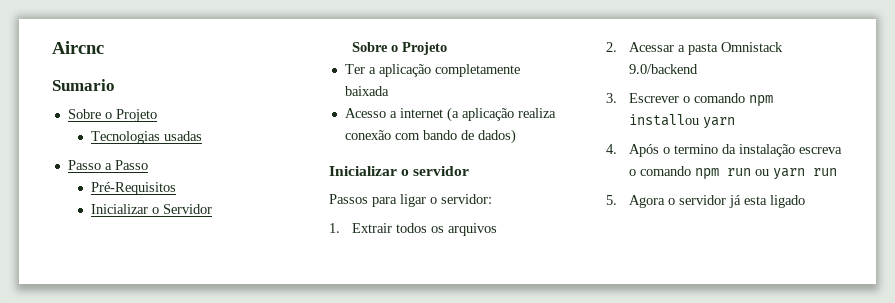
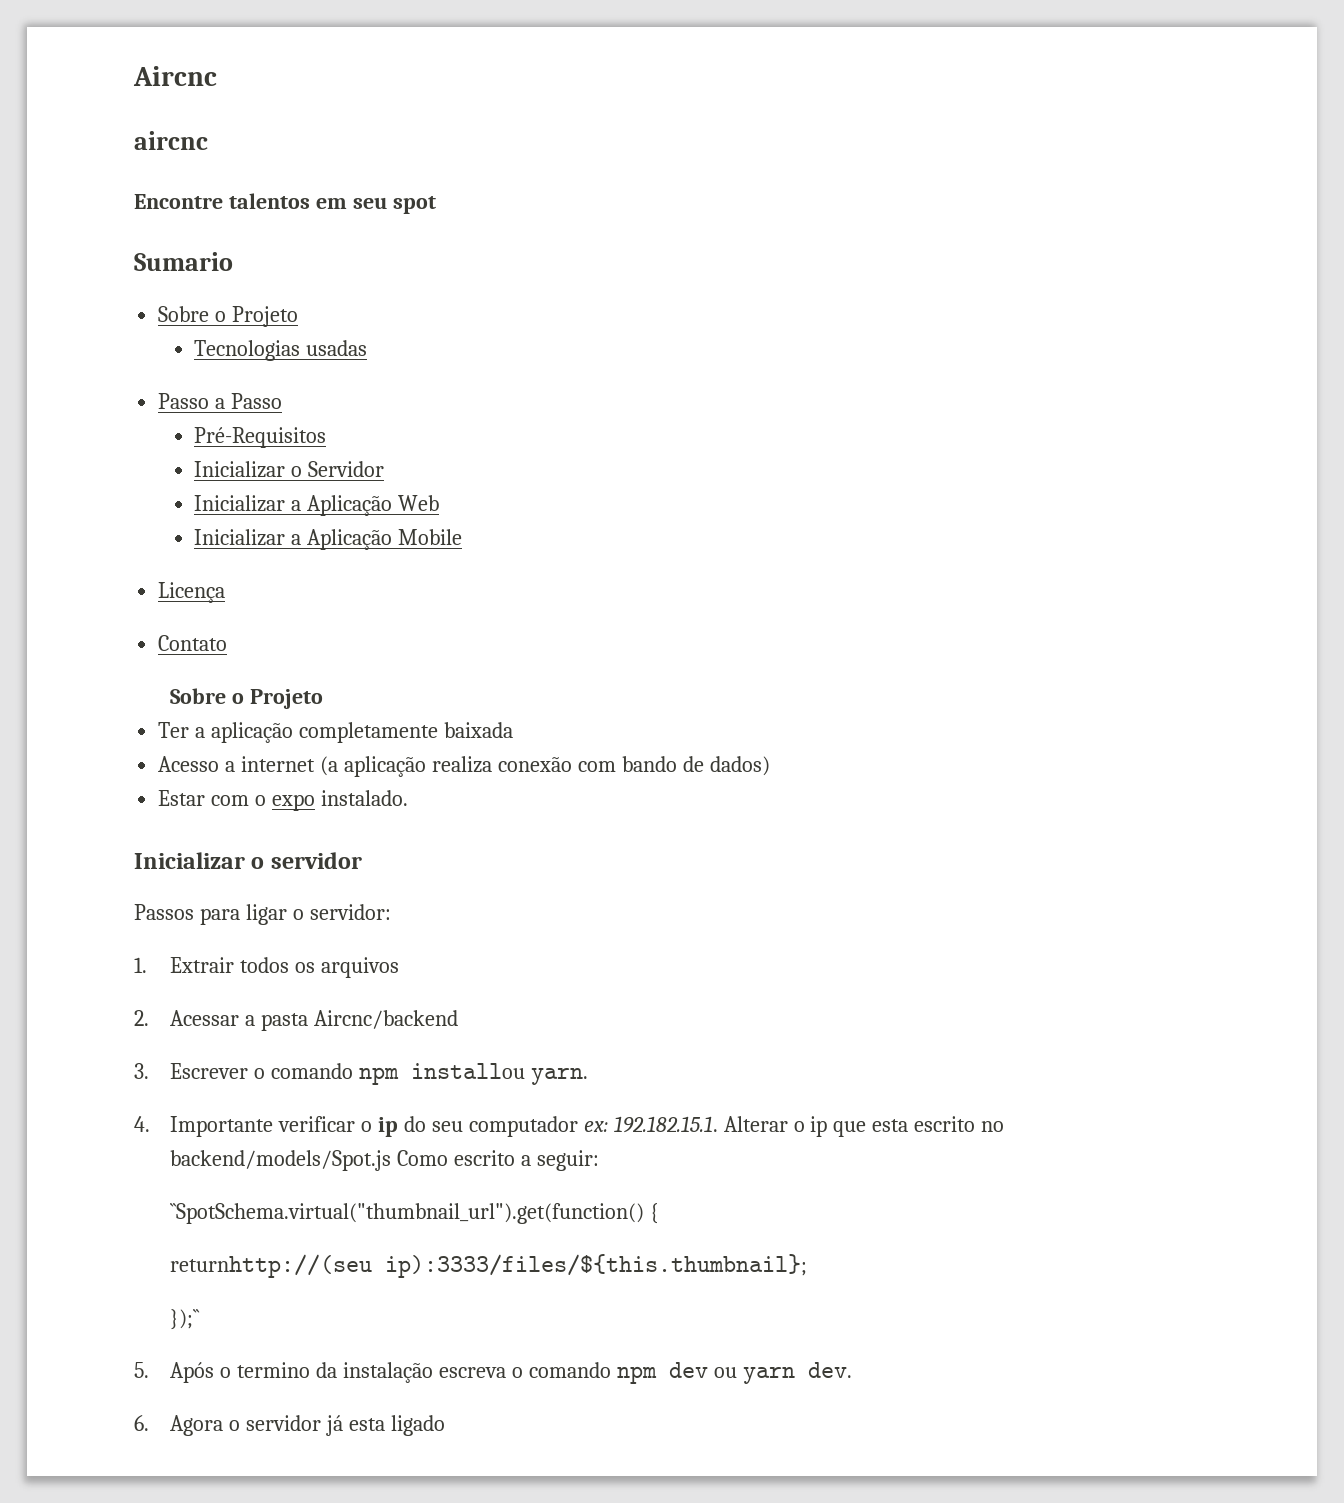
(104, 47) none -> [134,131,208,150] [134,193,436,214] // aircnc // Encontre talentos em seu spot
(212, 209) none -> [194,495,440,516] [194,529,463,550] [158,582,226,603] [158,635,228,651] // Inicializar a Aplicação Web // Inicializar a Aplicação Mobile // Licença // Contato
(516, 136) none -> [158,790,408,811] // Estar com o expo instalado.
[720,42,783,52] [628,64,698,74] Omnistack 9.0/backend -> [313,1010,458,1029] Aircnc/backend
[702,117,735,129] [606,144,617,154] yarn // 4. -> [530,1068,588,1085] [134,1116,1005,1137] [170,1150,599,1171] [170,1203,660,1224] [170,1254,808,1278] [170,1309,201,1330] [134,1362,149,1378] yarn. // 4. Importante verificar o ip do seu computador ex: 192.182.15.1. Alterar o ip que esta escrito no backend/models/Spot.js Como escrito a seguir: // ``SpotSchema.virtual("thumbnail_url").get(function() { // returnhttp://(seu ip):3333/files/${this.thumbnail}; // });`` // 5.
[726,168,751,176] run -> [668,1362,708,1378] dev
[812,168,837,176] [606,195,617,205] run // 5. -> [807,1362,852,1378] [134,1415,149,1431] dev. // 6.

